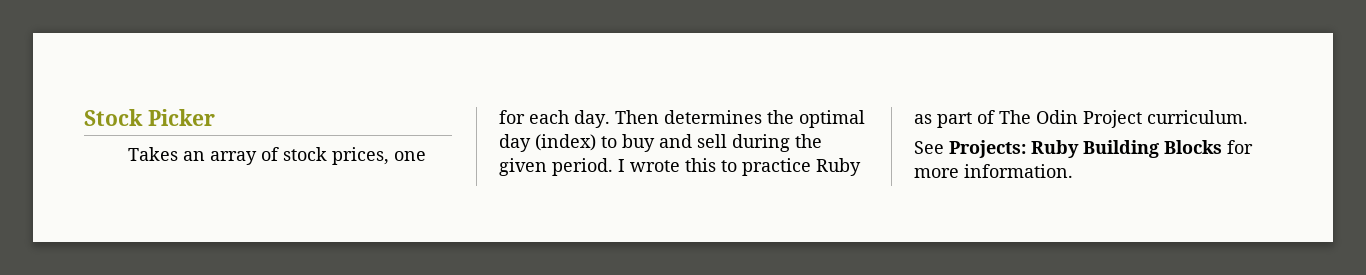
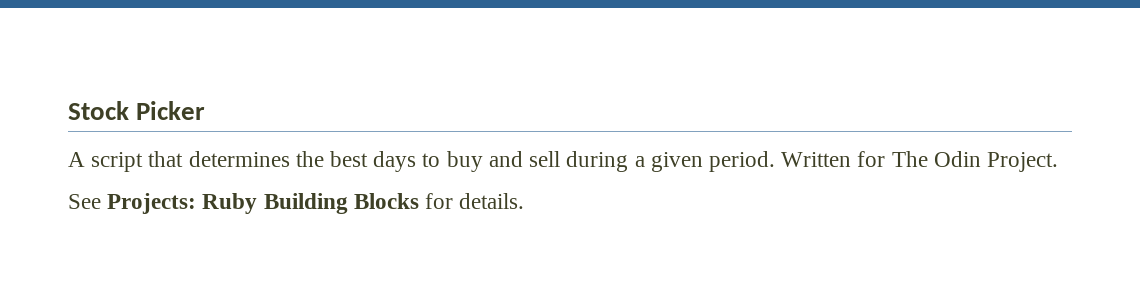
[128,147,427,165] [499,110,865,128] [499,134,596,152] Takes an array of stock prices, one for each day. Then determines the optimal day (index) -> [68,151,417,172] A script that determines the best days
[795,134,822,148] the -> [634,156,645,167] a
[618,158,861,176] [914,110,1248,128] I wrote this to practice Ruby as part of The Odin Project curriculum. -> [781,151,1058,172] Written for The Odin Project.
[914,164,1073,178] more information. -> [459,193,525,209] details.

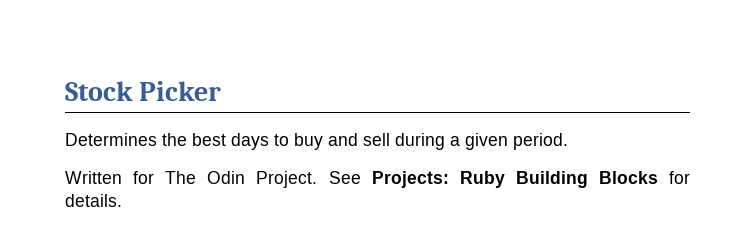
[68,151,290,172] A script that determines -> [65,133,157,146] Determines
(775, 161) none -> (568, 141) //
(1058, 162) // -> (318, 179) none

